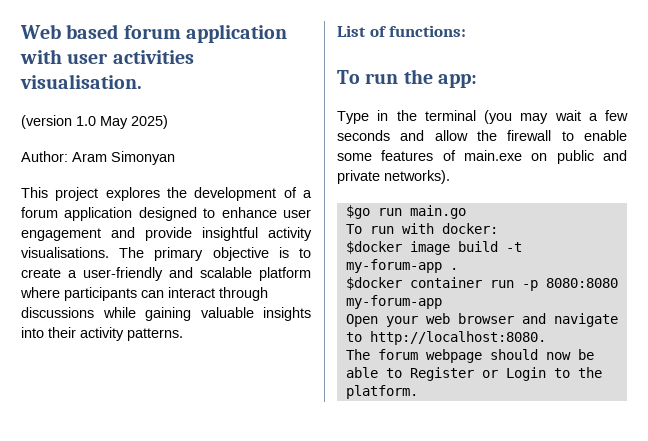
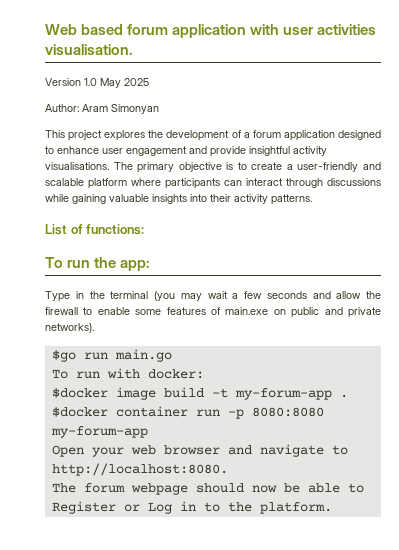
[21,115,72,129] (version -> [45,78,81,86] Version
[131,115,168,129] 2025) -> [124,78,149,86] 2025
[505,367,546,381] Login -> [147,501,196,514] Log in

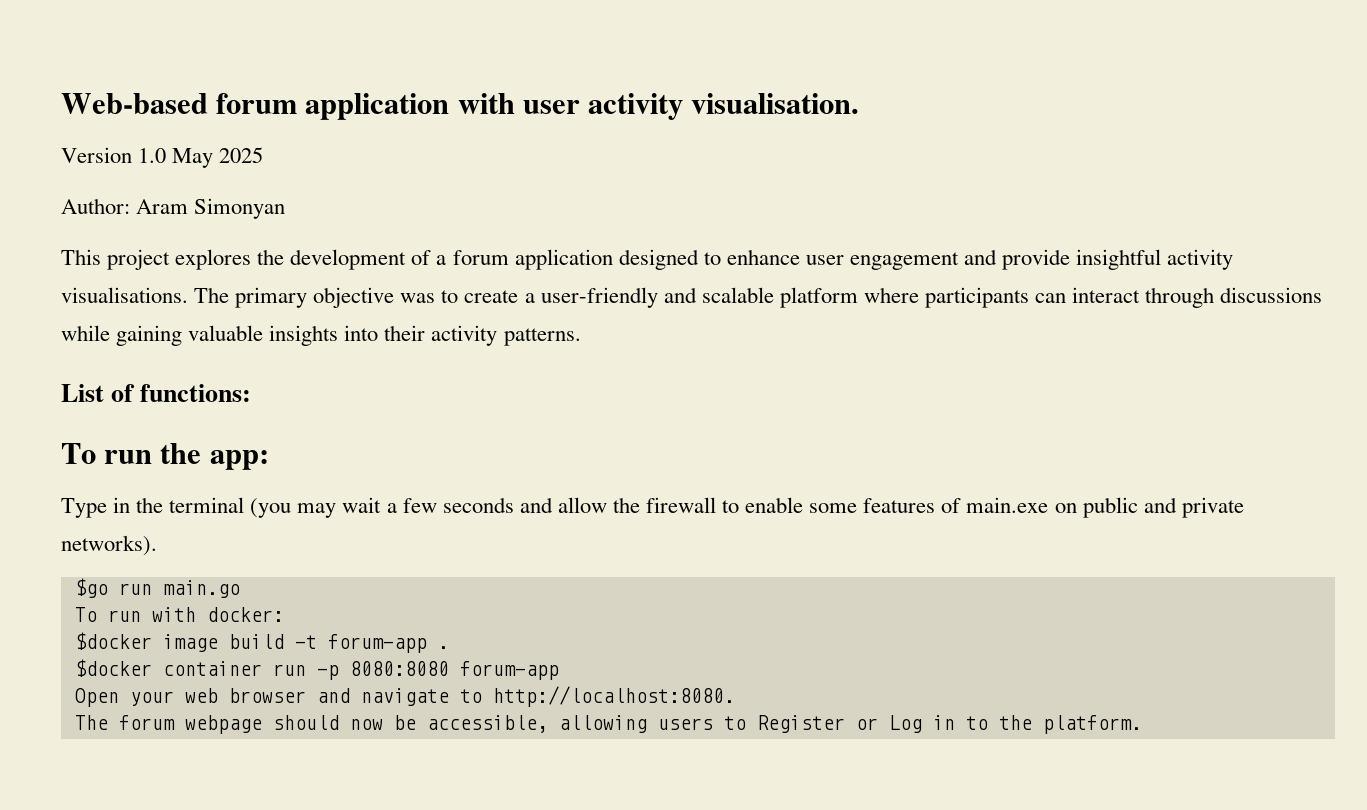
[45,24,124,35] Web based -> [61,93,208,114] Web-based
[317,24,377,35] activities -> [588,93,684,120] activity
[226,162,234,170] is -> [400,293,436,303] was
[234,388,332,400] my-forum-app -> [327,634,427,653] forum-app
[50,426,148,438] my-forum-app -> [459,661,559,680] forum-app
[307,483,340,493] able -> [426,715,713,733] accessible, allowing users

